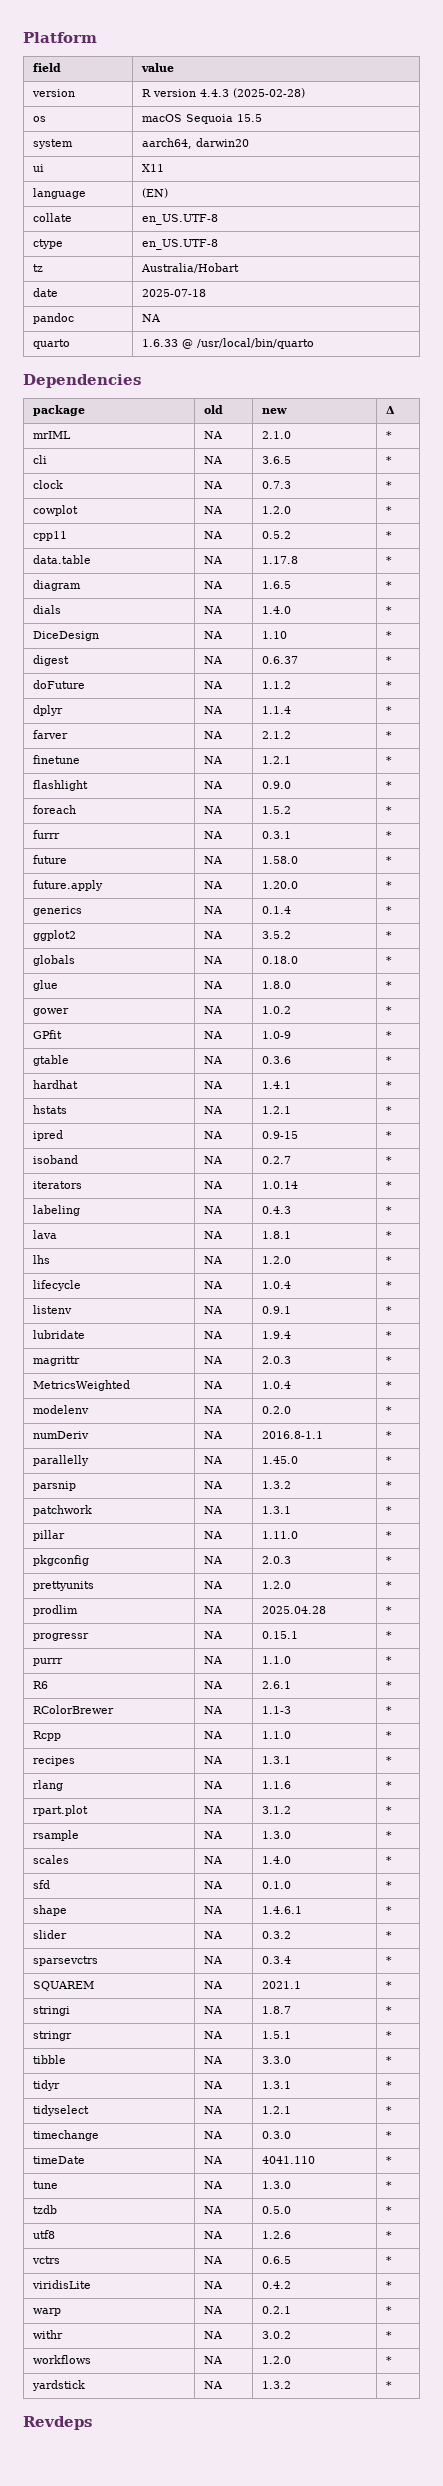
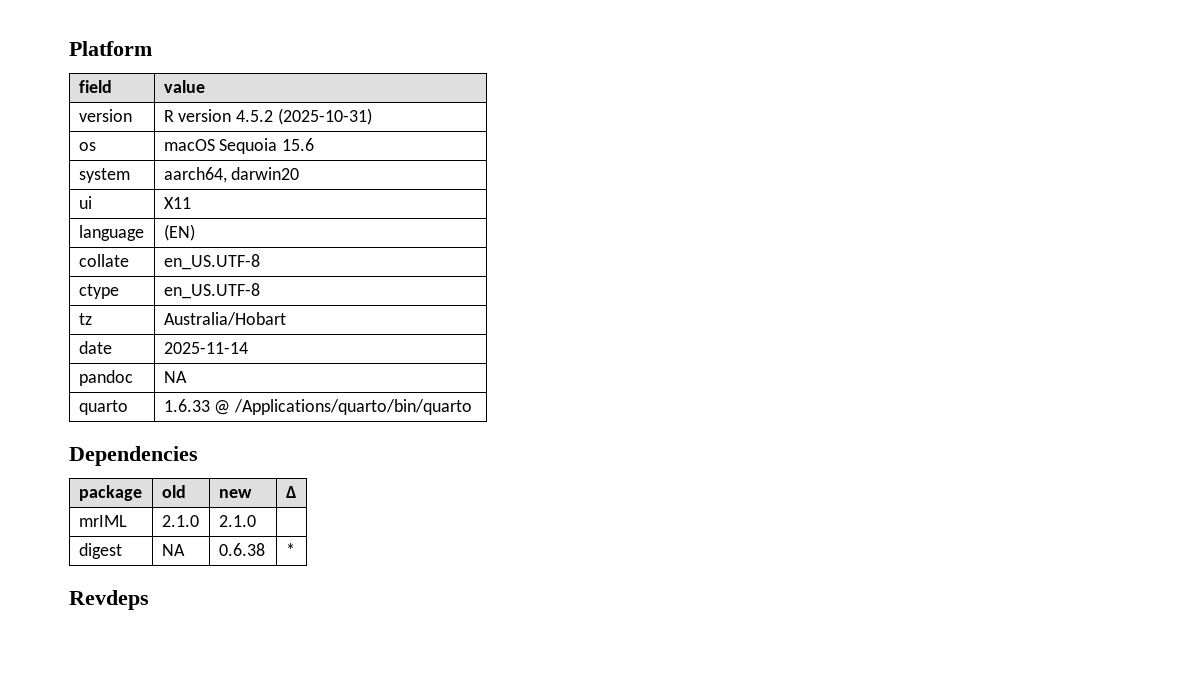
[199,88,305,98] 4.4.3 (2025-02-28) -> [236,108,372,125] 4.5.2 (2025-10-31)
[236,114,262,122] 15.5 -> [282,138,315,151] 15.6
[141,289,206,297] 2025-07-18 -> [163,342,248,354] 2025-11-14
[196,338,314,349] /usr/local/bin/quarto -> [234,399,473,415] /Applications/quarto/bin/quarto
[203,431,223,439] [261,431,291,439] [385,431,392,439] [32,455,47,464] [203,456,223,464] [261,456,291,464] [385,456,392,464] [32,480,63,489] [203,481,223,489] [261,481,291,489] [385,481,392,489] [32,505,78,516] [203,506,223,514] [261,506,291,514] [385,506,392,514] [32,531,67,541] [203,531,223,539] [261,531,291,539] [385,531,392,539] [32,555,91,564] [203,556,223,564] [261,556,298,564] [385,556,392,564] [32,580,81,591] [203,581,223,589] [261,581,291,589] [385,581,392,589] [32,605,61,614] [203,606,223,614] [261,606,291,614] [385,606,392,614] [32,631,99,641] [203,631,223,639] [261,631,287,639] [385,631,392,639] [32,655,69,666] [203,656,223,664] [261,656,298,664] [385,656,392,664] [32,680,85,689] [203,681,223,689] [261,681,291,689] [385,681,392,689] [32,705,63,716] [203,706,223,714] [261,706,291,714] [385,706,392,714] [32,730,68,739] [203,731,223,739] [261,731,291,739] [385,731,392,739] [32,755,80,764] [203,756,223,764] [261,756,291,764] [385,756,392,764] [32,780,88,791] [203,781,223,789] [261,781,291,789] [385,781,392,789] [32,805,76,814] [203,806,223,814] [261,806,291,814] [385,806,392,814] [32,830,60,839] [203,831,223,839] [261,831,291,839] [385,831,392,839] [32,855,67,864] [203,856,223,864] [261,856,298,864] [385,856,392,864] [32,880,103,891] [203,881,223,889] [261,881,298,889] [385,881,392,889] [32,906,82,916] [203,906,223,914] [261,906,291,914] [385,906,392,914] [32,930,76,941] [203,931,223,939] [261,931,291,939] [385,931,392,939] [32,955,75,966] [203,956,223,964] [261,956,298,964] [385,956,392,964] [32,980,58,991] [203,981,223,989] [261,981,291,989] [385,981,392,989] [32,1008,69,1016] [203,1006,223,1014] [261,1006,291,1014] [385,1006,392,1014] [32,1030,62,1039] [203,1031,223,1039] [261,1031,291,1039] [385,1031,392,1039] [32,1055,69,1066] [203,1056,223,1064] [261,1056,291,1064] [385,1056,392,1064] [32,1080,78,1089] [203,1081,223,1089] [261,1081,291,1089] [385,1081,392,1089] [32,1105,67,1114] [203,1106,223,1114] [261,1106,291,1114] [385,1106,392,1114] [32,1130,63,1141] [203,1131,223,1139] [261,1131,298,1139] [385,1131,392,1139] [32,1155,78,1164] [203,1156,223,1164] [261,1156,291,1164] [385,1156,392,1164] [32,1181,82,1189] [203,1181,223,1189] [261,1181,298,1189] [385,1181,392,1189] [32,1205,80,1216] [203,1206,223,1214] [261,1206,291,1214] [385,1206,392,1214] [32,1230,57,1239] [203,1231,223,1239] [261,1231,291,1239] [385,1231,392,1239] [32,1255,50,1264] [203,1256,223,1264] [261,1256,291,1264] [385,1256,392,1264] [32,1280,81,1291] [203,1281,223,1289] [261,1281,291,1289] [385,1281,392,1289] [32,1305,72,1314] [203,1306,223,1314] [261,1306,291,1314] [385,1306,392,1314] [32,1330,85,1339] [203,1331,223,1339] [261,1331,291,1339] [385,1331,392,1339] [32,1356,80,1366] [203,1356,223,1364] [261,1356,291,1364] [385,1356,392,1364] [32,1380,130,1391] [203,1381,223,1389] [261,1381,291,1389] [385,1381,392,1389] [32,1405,89,1414] [203,1406,223,1414] [261,1406,291,1414] [385,1406,392,1414] [32,1431,89,1439] [203,1431,223,1439] [261,1431,323,1439] [385,1431,392,1439] [32,1455,89,1466] [203,1456,223,1464] [261,1456,298,1464] [385,1456,392,1464] [32,1481,76,1491] [203,1481,223,1489] [261,1481,291,1489] [385,1481,392,1489] [32,1505,92,1516] [203,1506,223,1514] [261,1506,291,1514] [385,1506,392,1514] [32,1530,65,1541] [203,1531,223,1539] [261,1531,298,1539] [385,1531,392,1539] [32,1555,89,1566] [203,1556,223,1564] [261,1556,291,1564] [385,1556,392,1564] [32,1581,94,1591] [203,1581,223,1589] [261,1581,291,1589] [385,1581,392,1589] [32,1605,78,1616] [203,1606,223,1614] [261,1606,326,1614] [385,1606,392,1614] [32,1633,89,1641] [203,1631,223,1639] [261,1631,298,1639] [385,1631,392,1639] [32,1658,63,1666] [203,1656,223,1664] [261,1656,291,1664] [385,1656,392,1664] [32,1681,48,1689] [203,1681,223,1689] [261,1681,291,1689] [385,1681,392,1689] [32,1705,114,1714] [203,1706,223,1714] [261,1706,291,1714] [385,1706,392,1714] [32,1731,61,1741] [203,1731,223,1739] [261,1731,291,1739] [385,1731,392,1739] [32,1756,75,1766] [203,1756,223,1764] [261,1756,291,1764] [385,1756,392,1764] [32,1780,63,1791] [203,1781,223,1789] [261,1781,291,1789] [385,1781,392,1789] [32,1805,88,1816] [203,1806,223,1814] [261,1806,291,1814] [385,1806,392,1814] [32,1830,79,1841] [203,1831,223,1839] [261,1831,291,1839] [385,1831,392,1839] [32,1855,69,1864] [203,1856,223,1864] [261,1856,291,1864] [385,1856,392,1864] [32,1880,50,1889] [203,1881,223,1889] [261,1881,291,1889] [385,1881,392,1889] [32,1905,67,1916] [203,1906,223,1914] [261,1906,302,1914] [385,1906,392,1914] [32,1930,67,1939] [203,1931,223,1939] [261,1931,291,1939] [385,1931,392,1939] [32,1956,98,1966] [203,1956,223,1964] [261,1956,291,1964] [385,1956,392,1964] [32,1981,94,1991] [203,1981,223,1989] [261,1981,301,1989] [385,1981,392,1989] [32,2006,70,2016] [203,2006,223,2014] [261,2006,291,2014] [385,2006,392,2014] [32,2031,72,2041] [203,2031,223,2039] [261,2031,291,2039] [385,2031,392,2039] [32,2055,66,2064] [203,2056,223,2064] [261,2056,291,2064] [385,2056,392,2064] [32,2080,60,2091] [203,2081,223,2089] [261,2081,291,2089] [385,2081,392,2089] [32,2105,89,2116] [203,2106,223,2114] [261,2106,291,2114] [385,2106,392,2114] [32,2130,99,2141] [203,2131,223,2139] [261,2131,291,2139] [385,2131,392,2139] [32,2156,85,2164] [203,2156,223,2164] [261,2156,315,2164] [385,2156,392,2164] [32,2181,58,2189] [203,2181,223,2189] [261,2181,291,2189] [385,2181,392,2189] [32,2205,57,2214] [203,2206,223,2214] [261,2206,291,2214] [385,2206,392,2214] [32,2230,55,2239] [203,2231,223,2239] [261,2231,291,2239] [385,2231,392,2239] [31,2256,60,2264] [203,2256,223,2264] [261,2256,291,2264] [385,2256,392,2264] [31,2280,91,2289] [203,2281,223,2289] [261,2281,291,2289] [385,2281,392,2289] [32,2308,61,2316] [203,2306,223,2314] [261,2306,291,2314] [385,2306,392,2314] [32,2330,63,2339] [203,2331,223,2339] [261,2331,291,2339] [385,2331,392,2339] [32,2355,91,2364] [203,2356,223,2364] [261,2356,291,2364] [385,2356,392,2364] [31,2380,85,2391] [203,2381,223,2389] [261,2381,291,2389] NA | 2.1.0 | * // cli | NA | 3.6.5 | * // clock | NA | 0.7.3 | * // cowplot | NA | 1.2.0 | * // cpp11 | NA | 0.5.2 | * // data.table | NA | 1.17.8 | * // diagram | NA | 1.6.5 | * // dials | NA | 1.4.0 | * // DiceDesign | NA | 1.10 | * // digest | NA | 0.6.37 | * // doFuture | NA | 1.1.2 | * // dplyr | NA | 1.1.4 | * // farver | NA | 2.1.2 | * // finetune | NA | 1.2.1 | * // flashlight | NA | 0.9.0 | * // foreach | NA | 1.5.2 | * // furrr | NA | 0.3.1 | * // future | NA | 1.58.0 | * // future.apply | NA | 1.20.0 | * // generics | NA | 0.1.4 | * // ggplot2 | NA | 3.5.2 | * // globals | NA | 0.18.0 | * // glue | NA | 1.8.0 | * // gower | NA | 1.0.2 | * // GPfit | NA | 1.0-9 | * // gtable | NA | 0.3.6 | * // hardhat | NA | 1.4.1 | * // hstats | NA | 1.2.1 | * // ipred | NA | 0.9-15 | * // isoband | NA | 0.2.7 | * // iterators | NA | 1.0.14 | * // labeling | NA | 0.4.3 | * // lava | NA | 1.8.1 | * // lhs | NA | 1.2.0 | * // lifecycle | NA | 1.0.4 | * // listenv | NA | 0.9.1 | * // lubridate | NA | 1.9.4 | * // magrittr | NA | 2.0.3 | * // MetricsWeighted | NA | 1.0.4 | * // modelenv | NA | 0.2.0 | * // numDeriv | NA | 2016.8-1.1 | * // parallelly | NA | 1.45.0 | * // parsnip | NA | 1.3.2 | * // patchwork | NA | 1.3.1 | * // pillar | NA | 1.11.0 | * // pkgconfig | NA | 2.0.3 | * // prettyunits | NA | 1.2.0 | * // prodlim | NA | 2025.04.28 | * // progressr | NA | 0.15.1 | * // purrr | NA | 1.1.0 | * // R6 | NA | 2.6.1 | * // RColorBrewer | NA | 1.1-3 | * // Rcpp | NA | 1.1.0 | * // recipes | NA | 1.3.1 | * // rlang | NA | 1.1.6 | * // rpart.plot | NA | 3.1.2 | * // rsample | NA | 1.3.0 | * // scales | NA | 1.4.0 | * // sfd | NA | 0.1.0 | * // shape | NA | 1.4.6.1 | * // slider | NA | 0.3.2 | * // sparsevctrs | NA | 0.3.4 | * // SQUAREM | NA | 2021.1 | * // stringi | NA | 1.8.7 | * // stringr | NA | 1.5.1 | * // tibble | NA | 3.3.0 | * // tidyr | NA | 1.3.1 | * // tidyselect | NA | 1.2.1 | * // timechange | NA | 0.3.0 | * // timeDate | NA | 4041.110 | * // tune | NA | 1.3.0 | * // tzdb | NA | 0.5.0 | * // utf8 | NA | 1.2.6 | * // vctrs | NA | 0.6.5 | * // viridisLite | NA | 0.4.2 | * // warp | NA | 0.2.1 | * // withr | NA | 3.0.2 | * // workflows | NA | 1.2.0 | * // yardstick | NA | 1.3.2 -> [161,515,199,527] [218,515,256,527] [78,543,122,559] [161,544,185,556] [218,543,265,556] 2.1.0 | 2.1.0 | // digest | NA | 0.6.38

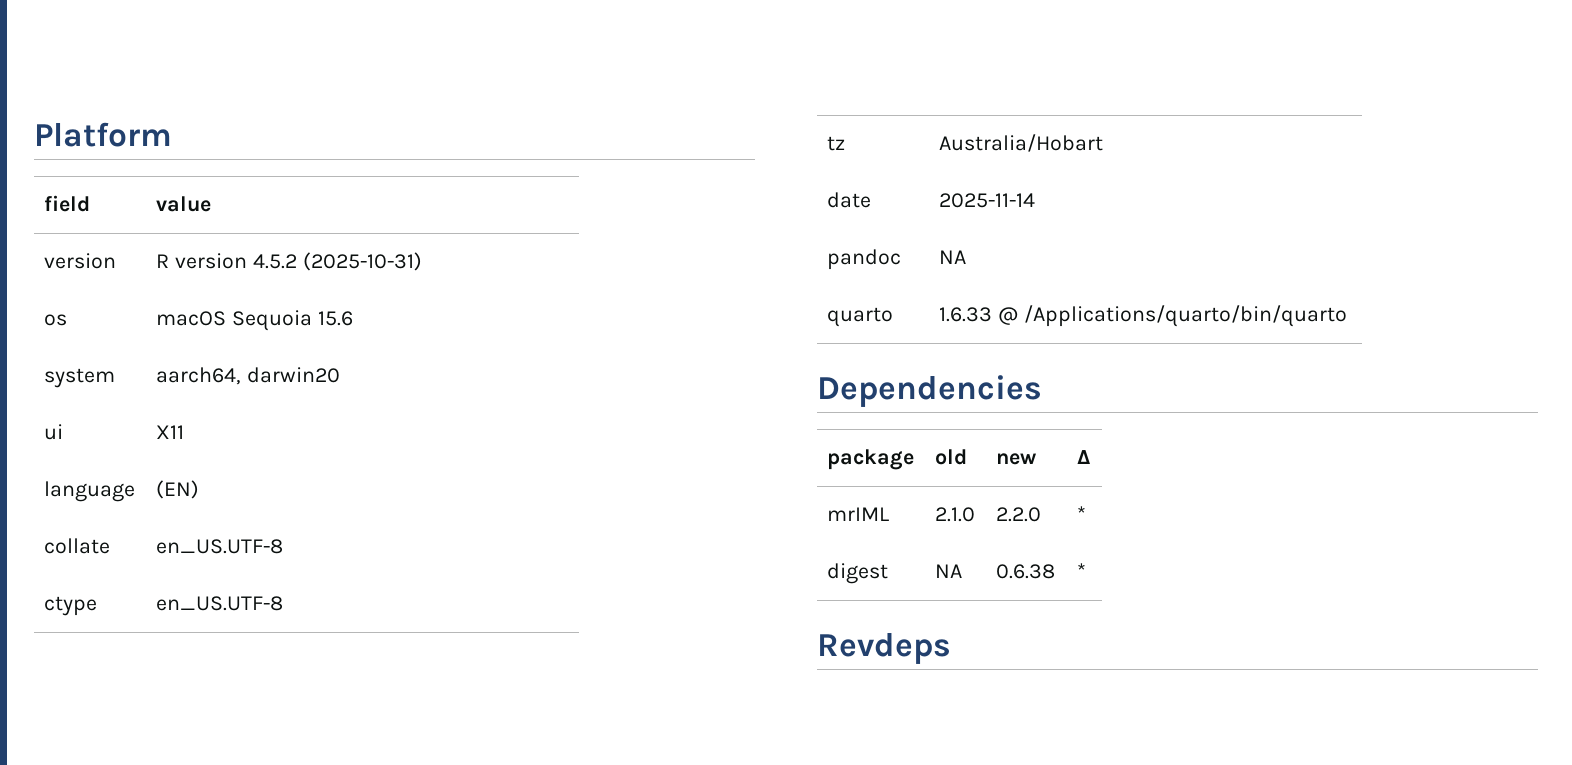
[218,515,256,527] 2.1.0 | -> [996,507,1042,522] [1077,506,1087,521] 2.2.0 | *

